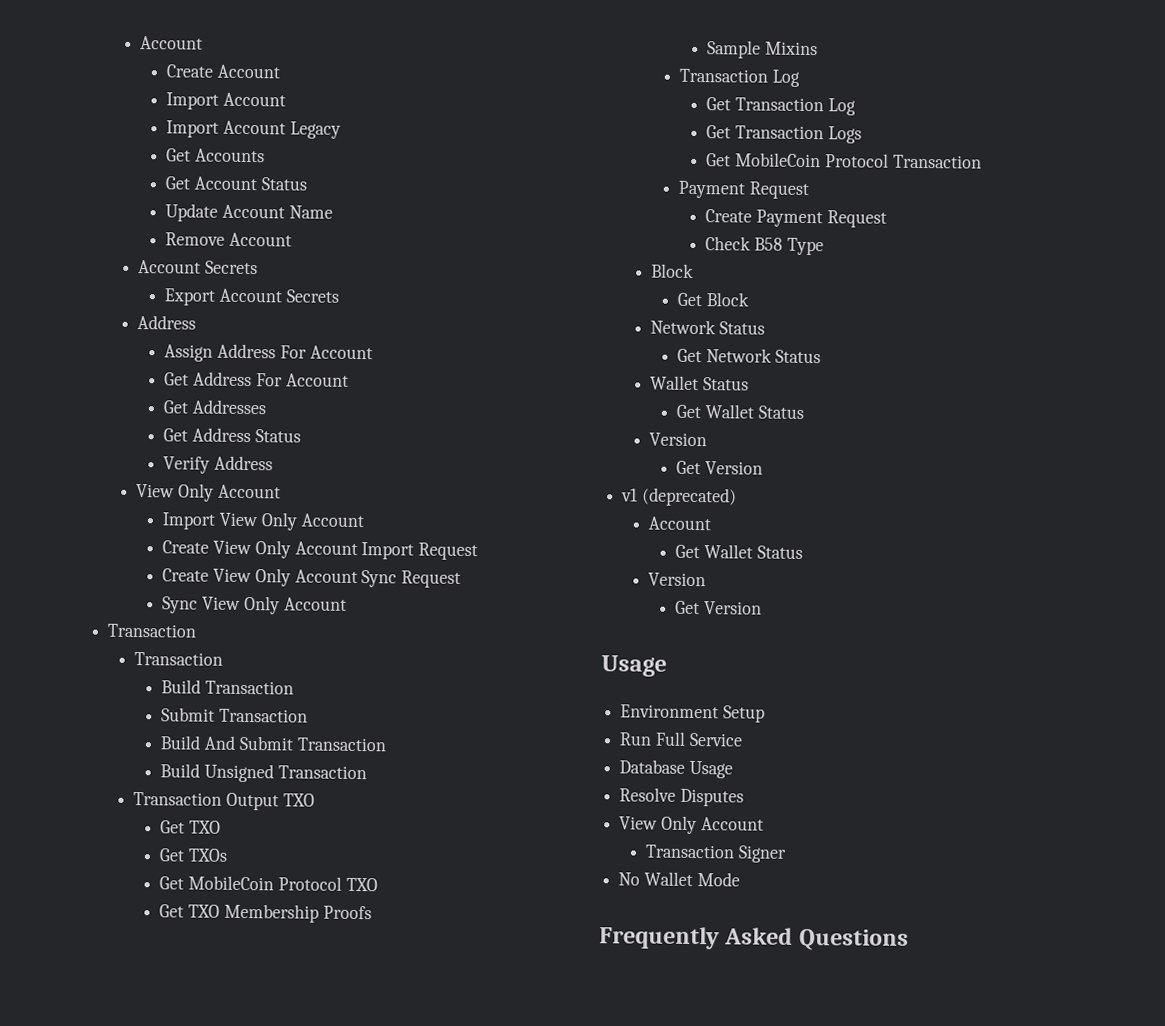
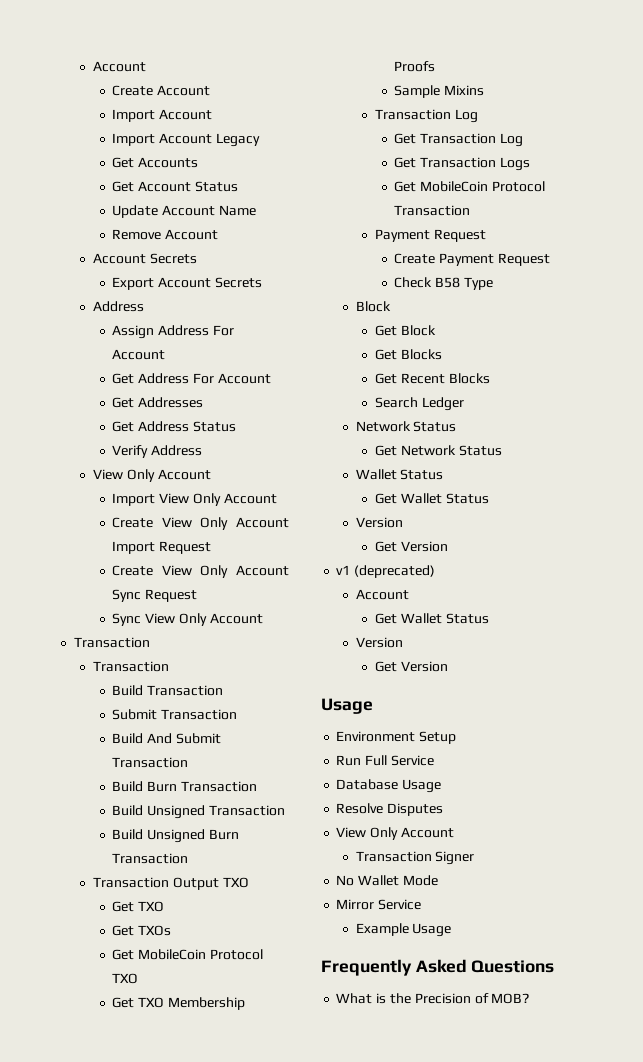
(386, 744) none -> [112,781,257,792] // Build Burn Transaction
(367, 772) none -> [112,829,239,843] [112,853,189,864] // Build Unsigned Burn Transaction
(750, 299) none -> [374,349,442,360] [374,373,490,384] [374,397,464,411] // Get Blocks // Get Recent Blocks // Search Ledger
(740, 879) none -> [336,899,422,910] [355,923,452,937] // Mirror Service // Example Usage
(909, 939) none -> [336,993,530,1004] // What is the Precision of MOB?

